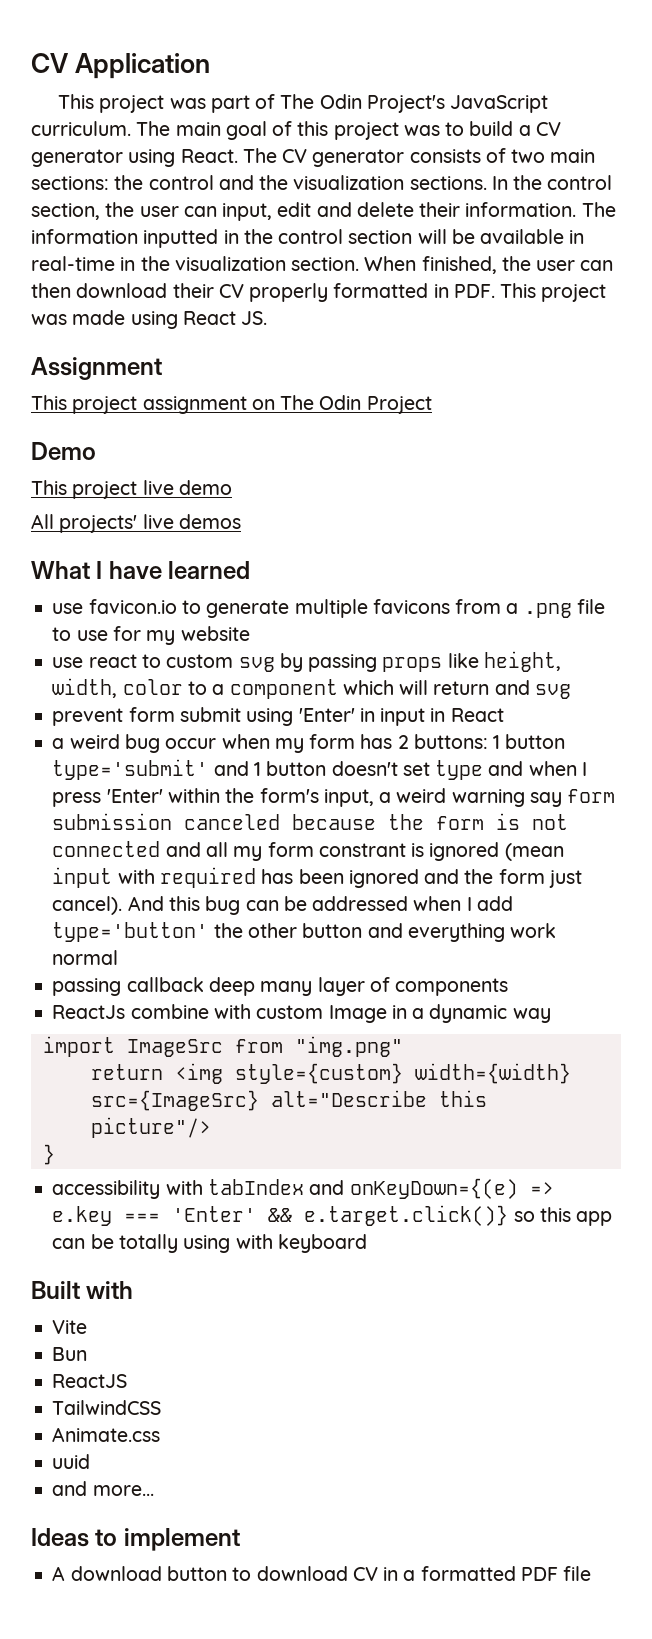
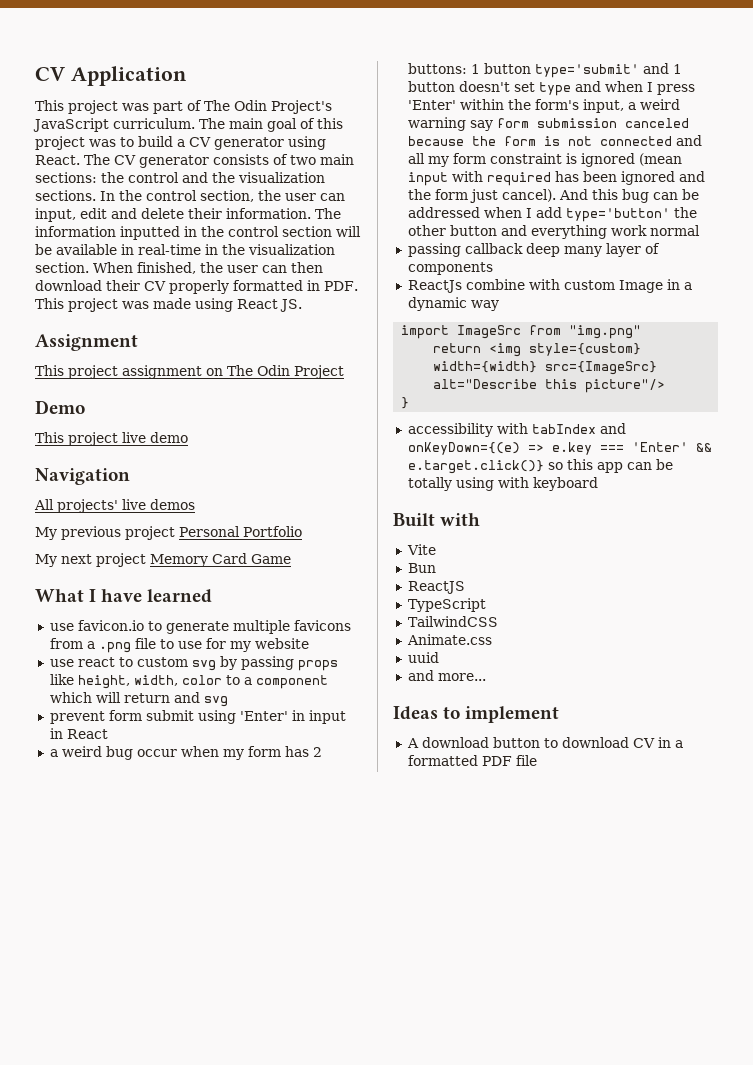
(232, 487) none -> [35,468,130,485] // Navigation
(241, 521) none -> [35,526,302,540] [35,553,291,567] // My previous project Personal Portfolio // My next project Memory Card Game
[318,843,406,857] constrant -> [489,153,562,164] constraint
(128, 1381) none -> [407,598,486,612] // TypeScript

